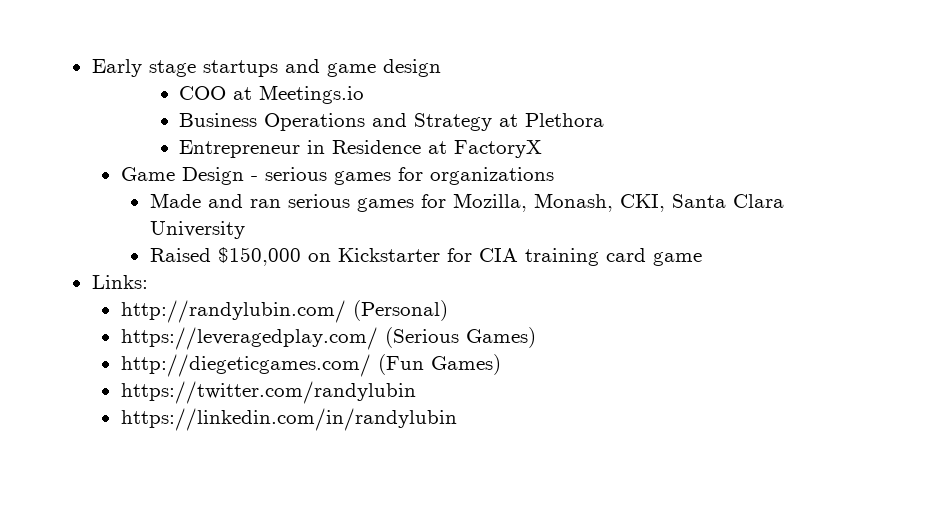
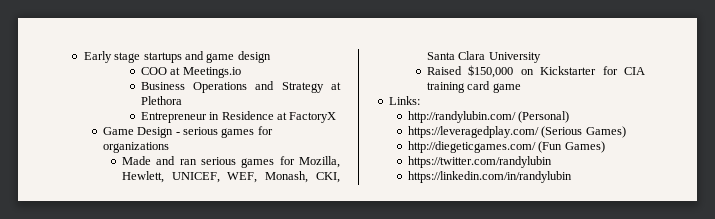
(527, 202) none -> [121,171,258,183] Hewlett, UNICEF, WEF,

